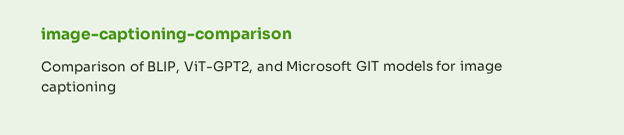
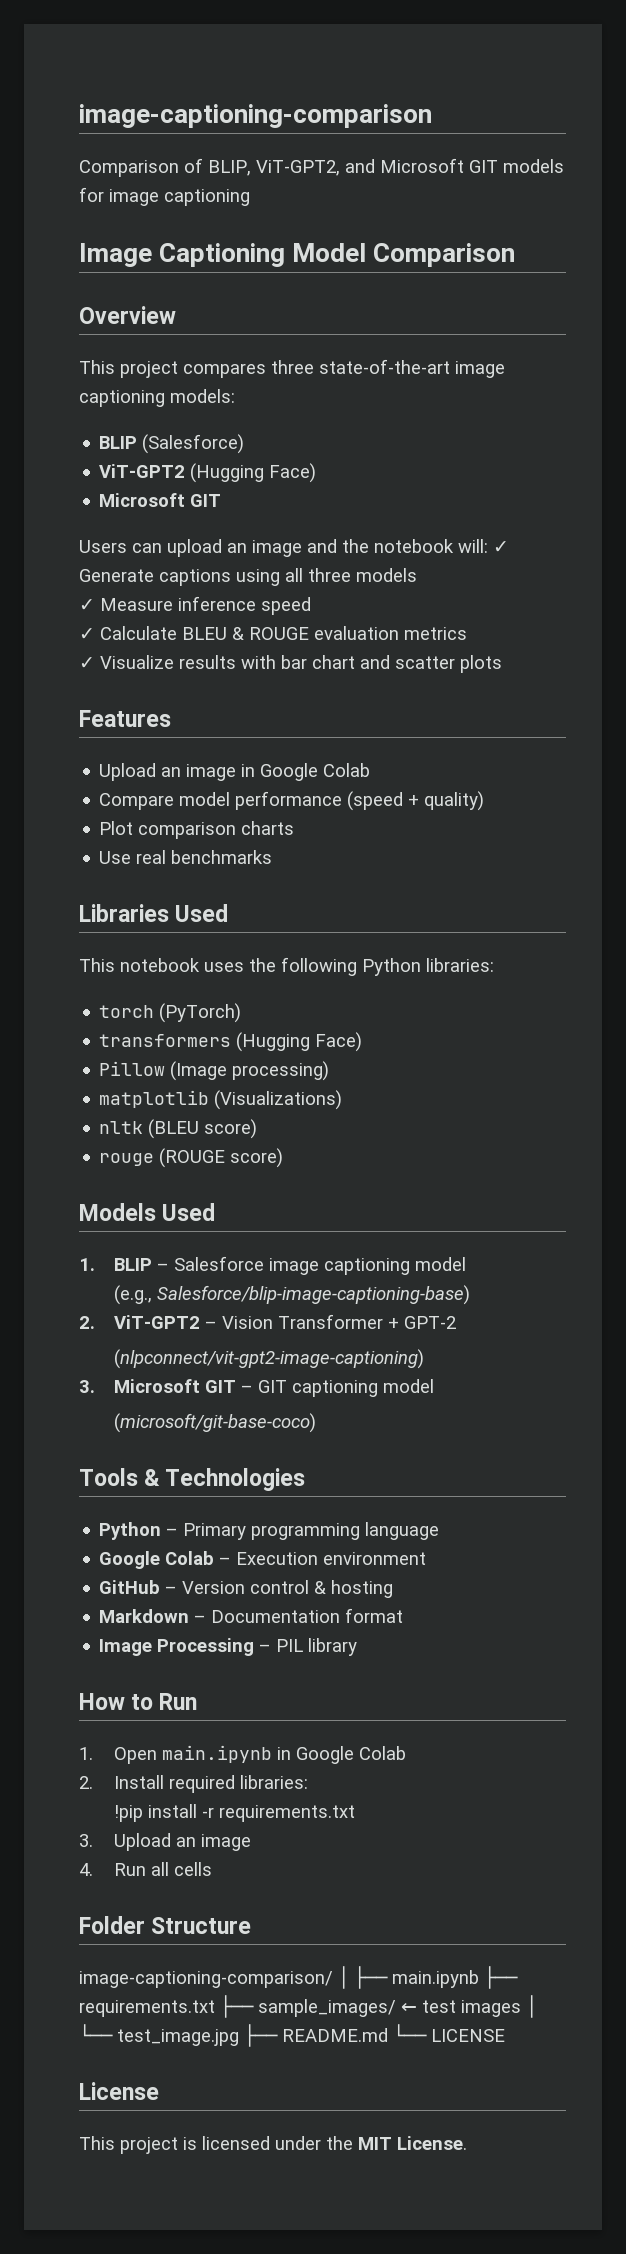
(117, 88) none -> [79,243,516,267] [79,306,176,324] [79,359,505,378] [79,389,235,407] [99,434,245,454] [99,463,317,483] [99,493,222,507] [79,539,509,557] [79,568,417,586] [79,596,311,615] [79,626,467,640] [79,655,502,673] [79,710,171,727] [99,763,371,781] [99,791,485,811] [99,821,295,839] [99,850,273,864] [79,904,229,922] [79,957,494,976] [99,1003,242,1023] [99,1032,363,1052] [99,1061,330,1081] [99,1090,343,1110] [99,1119,258,1139] [99,1148,284,1168] [79,1203,216,1221] [79,1256,466,1275] [113,1285,470,1305] [79,1314,456,1329] [113,1349,424,1369] [79,1379,434,1397] [113,1413,316,1433] [79,1468,306,1491] [99,1522,440,1540] [99,1551,427,1569] [99,1580,394,1598] [99,1608,404,1623] [99,1638,358,1656] [79,1693,198,1710] [79,1745,406,1764] [79,1775,308,1793] [113,1804,355,1822] [79,1833,251,1851] [79,1862,212,1876] [79,1916,252,1934] [79,1966,518,1989] [79,1995,537,2018] [79,2024,505,2047] [79,2082,159,2100] [79,2136,467,2154] // Image Captioning Model Comparison // Overview // This project compares three state-of-the-art image captioning models: // BLIP (Salesforce) // ViT-GPT2 (Hugging Face) // Microsoft GIT // Users can upload an image and the notebook will: ✓ Generate captions using all three models // ✓ Measure inference speed // ✓ Calculate BLEU & ROUGE evaluation metrics // ✓ Visualize results with bar chart and scatter plots // Features // Upload an image in Google Colab // Compare model performance (speed + quality) // Plot comparison charts // Use real benchmarks // Libraries Used // This notebook uses the following Python libraries: // torch (PyTorch) // transformers (Hugging Face) // Pillow (Image processing) // matplotlib (Visualizations) // nltk (BLEU score) // rouge (ROUGE score) // Models Used // 1. BLIP – Salesforce image captioning model // (e.g., Salesforce/blip-image-captioning-base) // 2. ViT-GPT2 – Vision Transformer + GPT-2 // (nlpconnect/vit-gpt2-image-captioning) // 3. Microsoft GIT – GIT captioning model // (microsoft/git-base-coco) // Tools & Technologies // Python – Primary programming language // Google Colab – Execution environment // GitHub – Version control & hosting // Markdown – Documentation format // Image Processing – PIL library // How to Run // 1. Open main.ipynb in Google Colab // 2. Install required libraries: // !pip install -r requirements.txt // 3. Upload an image // 4. Run all cells // Folder Structure // image-captioning-comparison/ │ ├── main.ipynb ├── requirements.txt ├── sample_images/ ← test images │ └── test_image.jpg ├── README.md └── LICENSE // License // This project is licensed under the MIT License.

